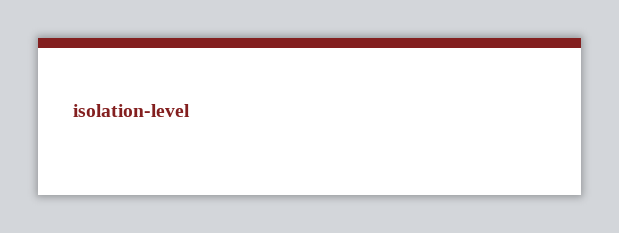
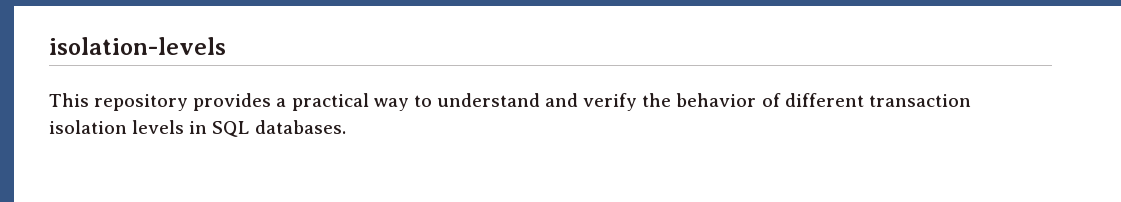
[73,104,190,117] isolation-level -> [49,37,226,55] [49,93,971,111] [49,120,346,137] isolation-levels // This repository provides a practical way to understand and verify the behavior of different transaction isolation levels in SQL databases.

